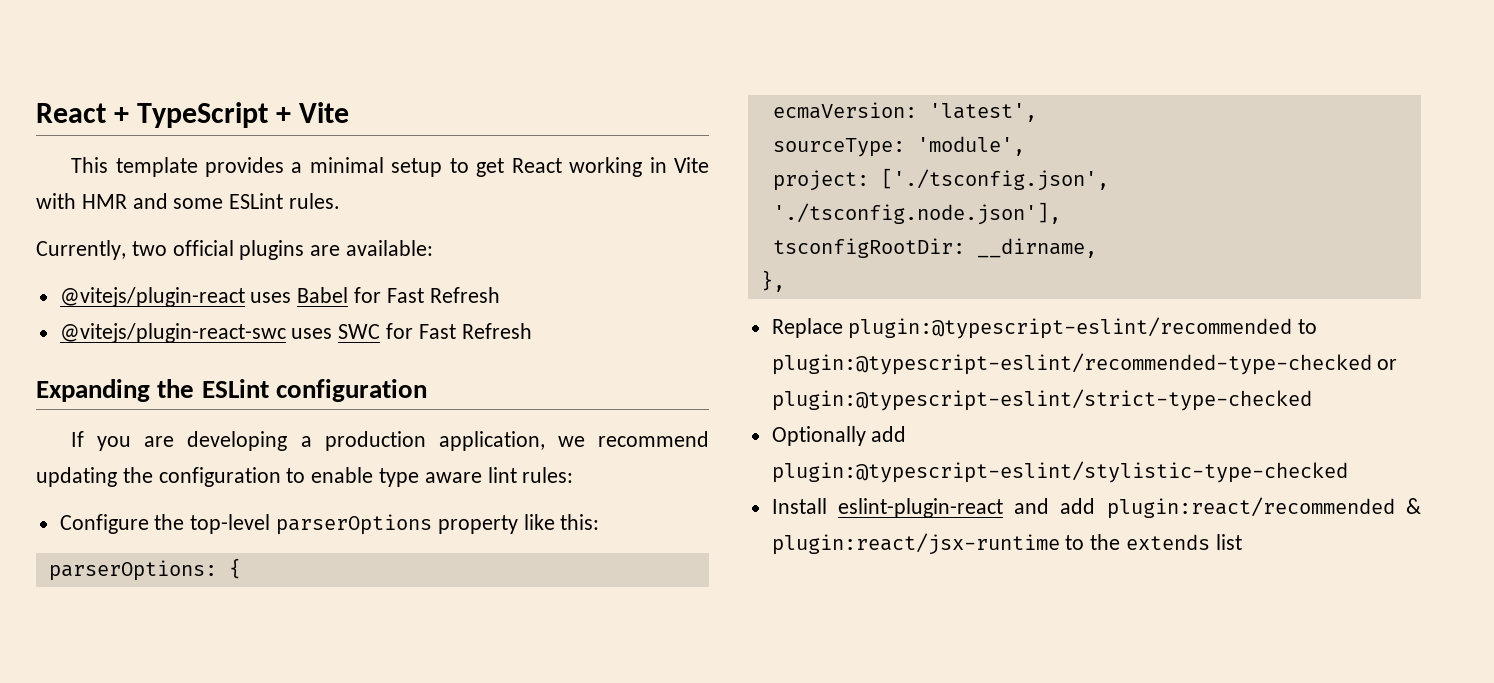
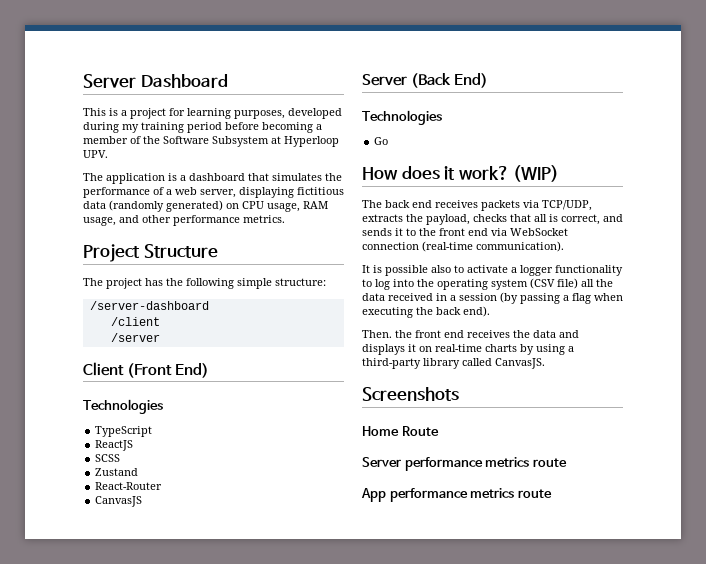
[36,102,350,128] [71,157,709,177] [36,193,341,209] [36,240,434,260] [59,287,500,307] [59,323,532,343] [36,379,427,402] [71,431,709,451] [36,467,574,487] [59,514,600,535] [48,558,241,581] [772,102,1037,122] [772,136,1025,157] [772,168,1109,191] [772,202,1061,225] [772,238,1097,258] [760,270,785,292] [771,317,1318,339] [771,353,1398,375] [771,389,1312,411] [771,426,907,446] [771,461,1348,483] [771,497,1421,519] [771,533,1242,555] React + TypeScript + Vite // This template provides a minimal setup to get React working in Vite with HMR and some ESLint rules. // Currently, two official plugins are available: // @vitejs/plugin-react uses Babel for Fast Refresh // @vitejs/plugin-react-swc uses SWC for Fast Refresh // Expanding the ESLint configuration // If you are developing a production application, we recommend updating the configuration to enable type aware lint rules: // Configure the top-level parserOptions property like this: // parserOptions: { // ecmaVersion: 'latest', // sourceType: 'module', // project: ['./tsconfig.json', './tsconfig.node.json'], // tsconfigRootDir: __dirname, // }, // Replace plugin:@typescript-eslint/recommended to plugin:@typescript-eslint/recommended-type-checked or plugin:@typescript-eslint/strict-type-checked // Optionally add plugin:@typescript-eslint/stylistic-type-checked // Install eslint-plugin-react and add plugin:react/recommended & plugin:react/jsx-runtime to the extends list -> [83,74,228,88] [83,108,342,119] [83,122,322,133] [83,136,339,147] [83,150,108,158] [83,173,342,184] [83,187,344,198] [83,200,328,212] [83,215,285,226] [83,244,218,262] [83,278,326,289] [89,301,209,310] [110,317,160,326] [110,333,160,342] [83,362,210,378] [83,399,163,414] [95,426,153,437] [95,440,134,451] [95,454,121,462] [95,468,139,476] [95,482,163,490] [95,496,143,507] [362,73,489,88] [362,110,442,125] [374,137,389,145] [362,165,560,182] [362,200,592,211] [362,214,623,225] [362,228,568,236] [362,241,564,252] [362,265,623,276] [362,278,613,290] [362,292,623,304] [362,306,490,318] [362,330,579,338] [362,344,574,355] [362,358,545,369] [362,387,459,401] [362,426,439,436] [362,457,567,471] [361,488,552,502] Server Dashboard // This is a project for learning purposes, developed during my training period before becoming a member of the Software Subsystem at Hyperloop UPV. // The application is a dashboard that simulates the performance of a web server, displaying fictitious data (randomly generated) on CPU usage, RAM usage, and other performance metrics. // Project Structure // The project has the following simple structure: // /server-dashboard // /client // /server // Client (Front End) // Technologies // TypeScript // ReactJS // SCSS // Zustand // React-Router // CanvasJS // Server (Back End) // Technologies // Go // How does it work? (WIP) // The back end receives packets via TCP/UDP, extracts the payload, checks that all is correct, and sends it to the front end via WebSocket connection (real-time communication). // It is possible also to activate a logger functionality to log into the operating system (CSV file) all the data received in a session (by passing a flag when executing the back end). // Then. the front end receives the data and displays it on real-time charts by using a third-party library called CanvasJS. // Screenshots // Home Route // Server performance metrics route // App performance metrics route

